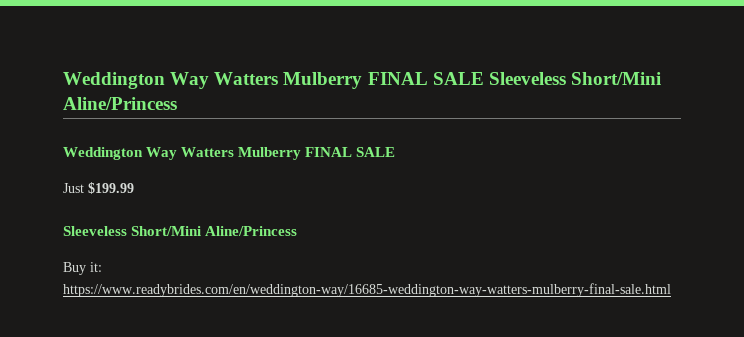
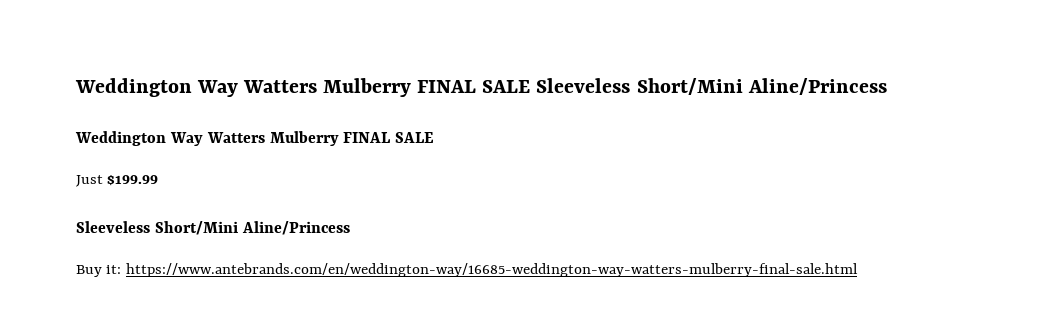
[63,283,671,297] https://www.readybrides.com/en/weddington-way/16685-weddington-way-watters-mulberry-final-sale.html -> [125,263,858,277] https://www.antebrands.com/en/weddington-way/16685-weddington-way-watters-mulberry-final-sale.html

